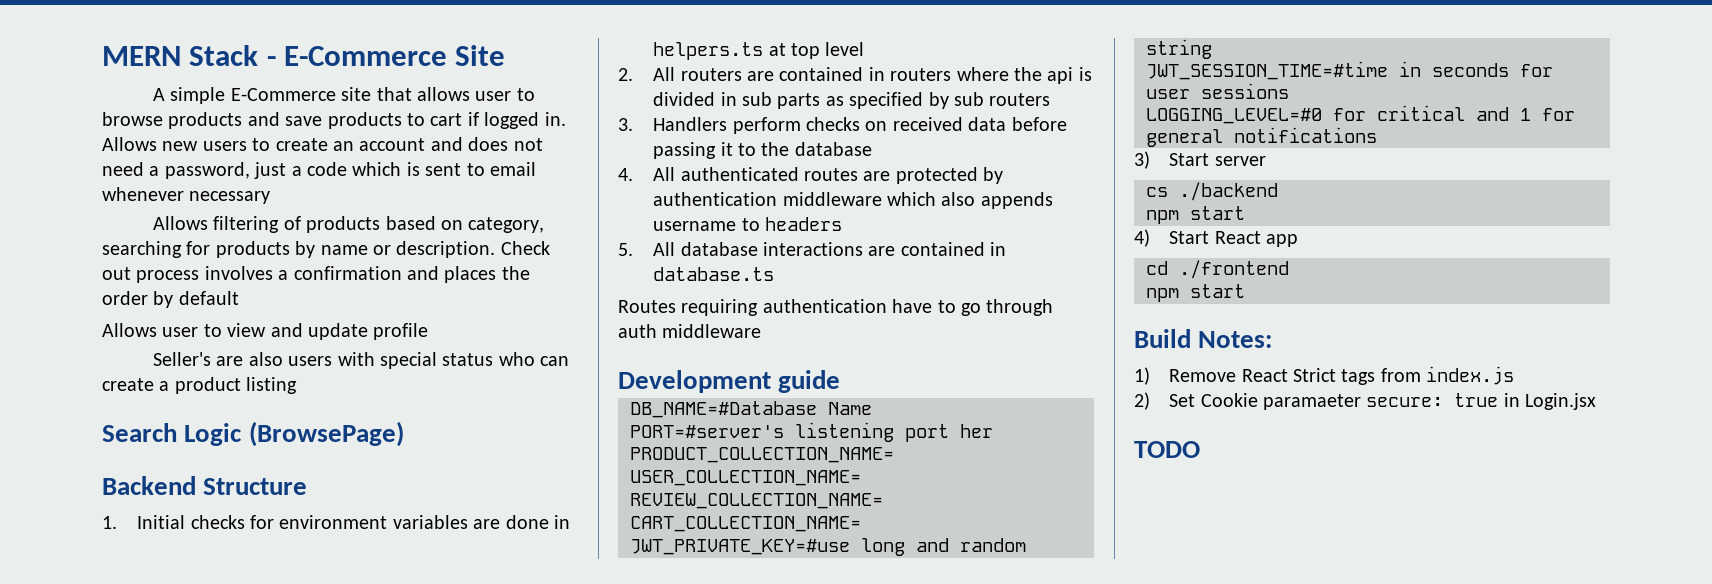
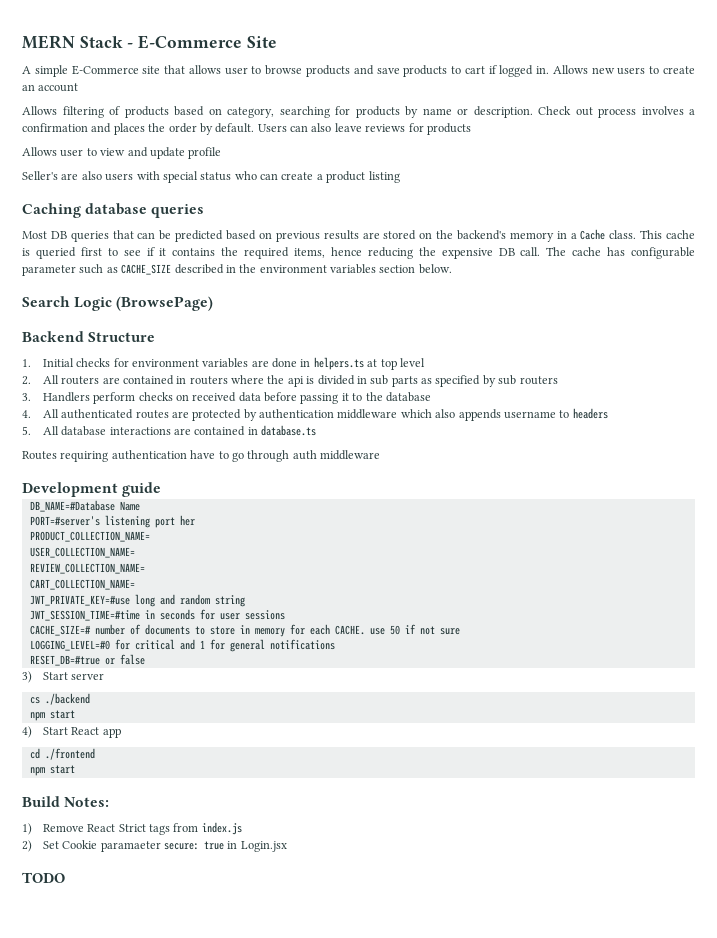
[430,137,543,151] [102,162,536,179] [102,187,271,204] and does not need a password, just a code which is sent to email whenever necessary -> (79, 87) none
[178,291,239,305] default -> [215,123,471,135] default. Users can also leave reviews for products
(298, 385) none -> [22,203,205,218] [22,229,696,242] [22,247,695,259] [22,264,452,276] // Caching database queries // Most DB queries that can be predicted based on previous results are stored on the backend's memory in a Cache class. This cache is queried first to see if it contains the required items, hence reducing the expensive DB call. The cache has configurable parameter such as CACHE_SIZE described in the environment variables section below.
(1289, 91) none -> [29,624,460,637] // CACHE_SIZE=# number of documents to store in memory for each CACHE. use 50 if not sure
(1377, 135) none -> [29,654,145,666] // RESET_DB=#true or false

